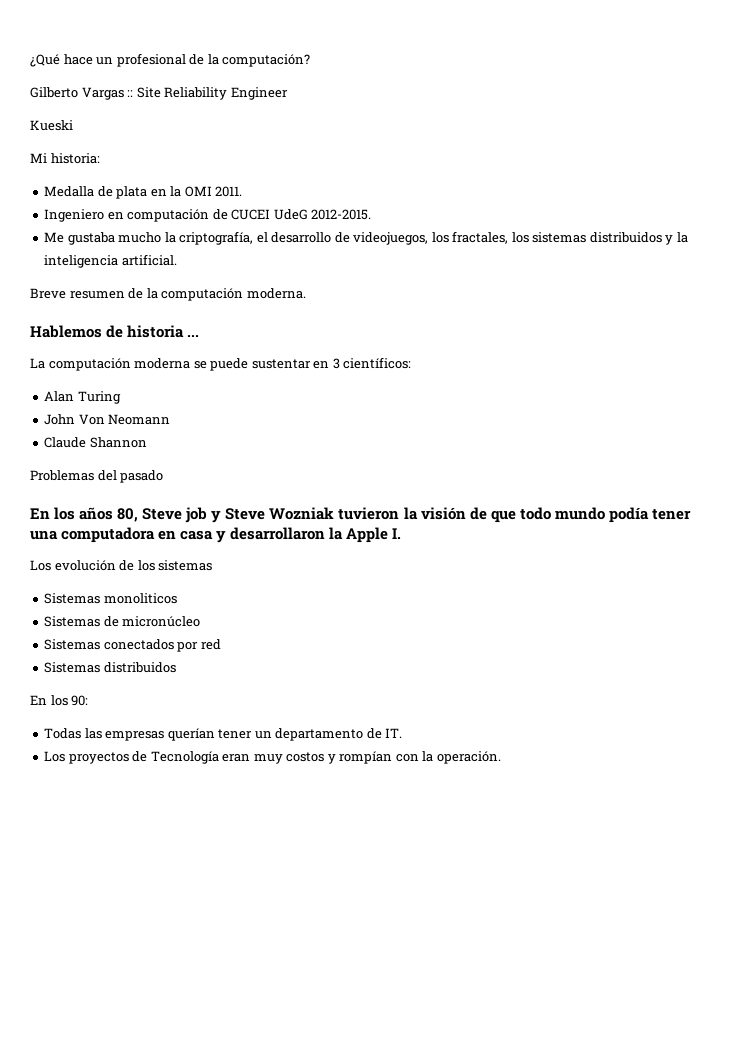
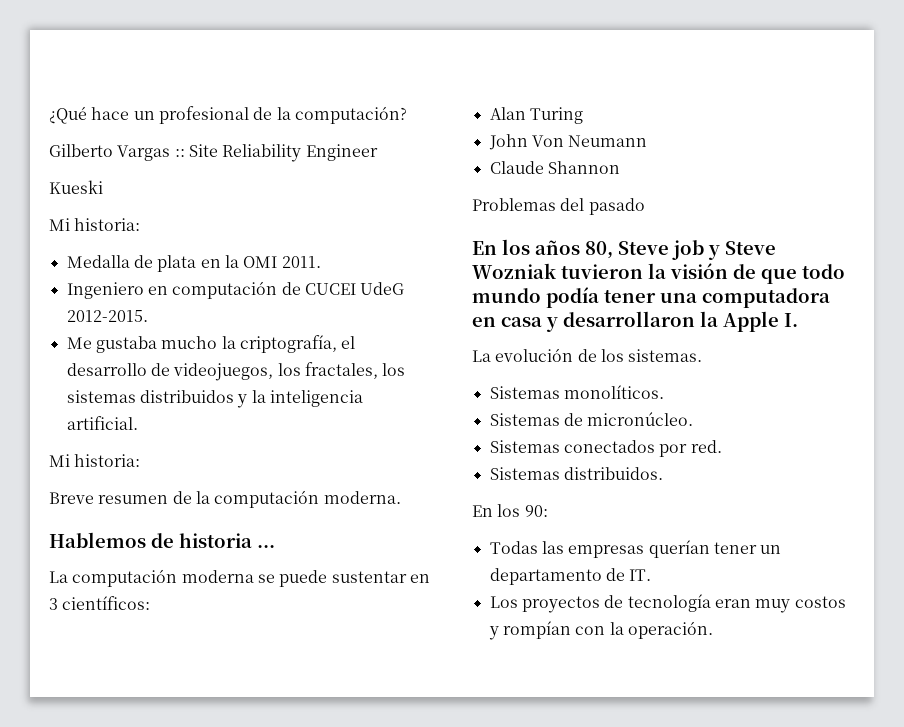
(177, 260) none -> [49,454,141,467] // Mi historia:
[108,414,171,425] Neomann -> [568,135,648,147] Neumann
[30,560,51,571] Los -> [472,350,491,362] La
[158,560,213,571] [44,593,177,604] sistemas // Sistemas monoliticos -> [628,349,703,362] [489,385,664,399] sistemas. // Sistemas monolíticos.
[122,616,201,627] micronúcleo -> [587,412,694,426] micronúcleo.
[200,639,221,650] [44,662,176,673] red // Sistemas distribuidos -> [690,440,722,453] [489,467,663,480] red. // Sistemas distribuidos.
[150,751,219,764] Tecnología -> [627,594,711,612] tecnología

